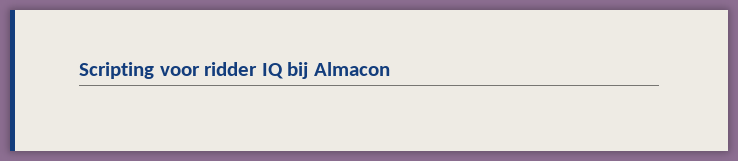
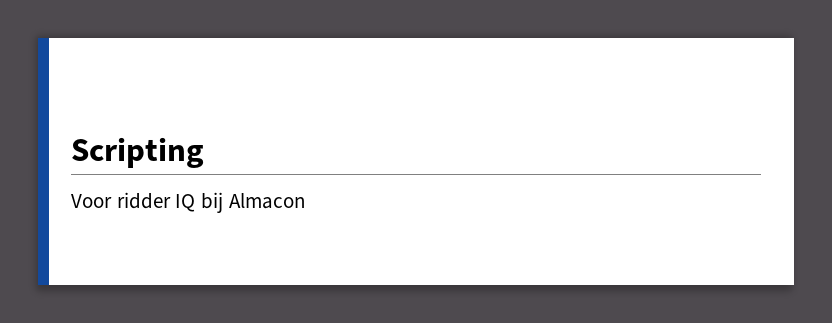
[159,66,200,76] voor -> [71,194,112,208] // Voor

